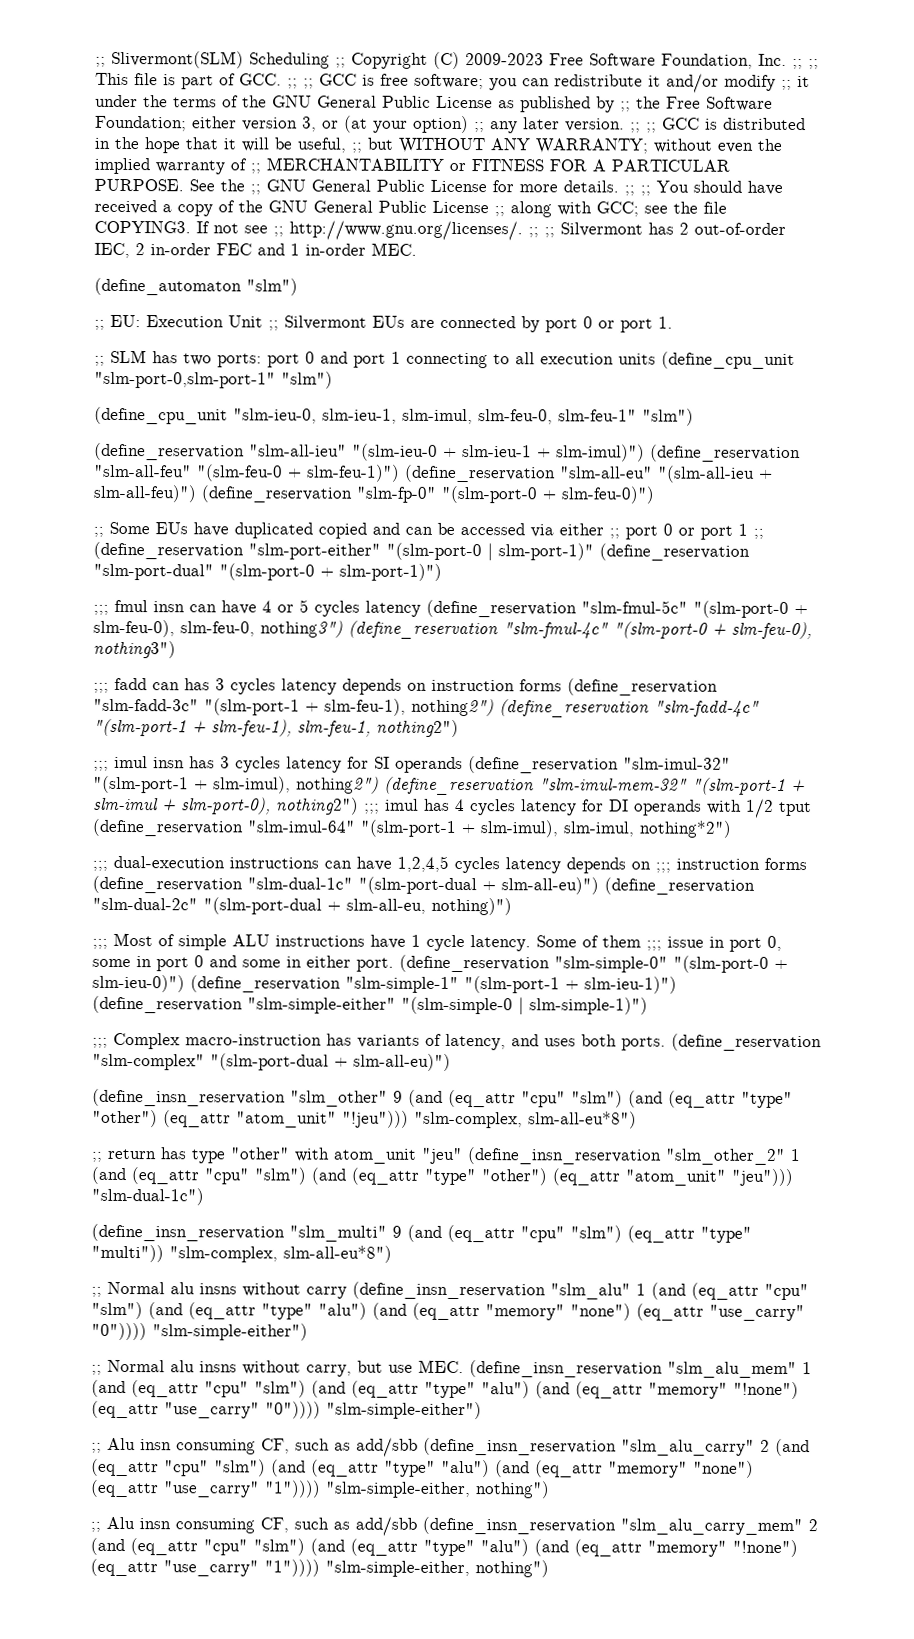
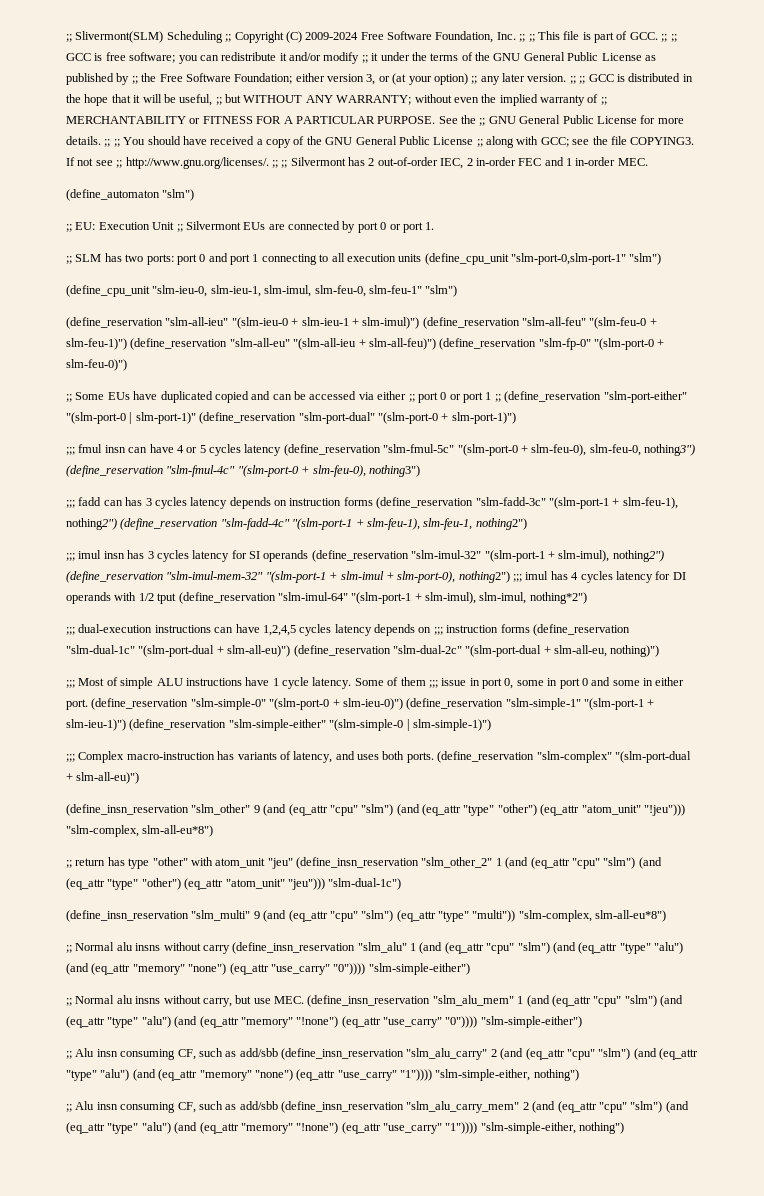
[465,53,544,66] 2009-2023 -> [305,32,359,40] 2009-2024

